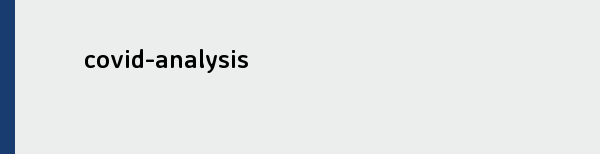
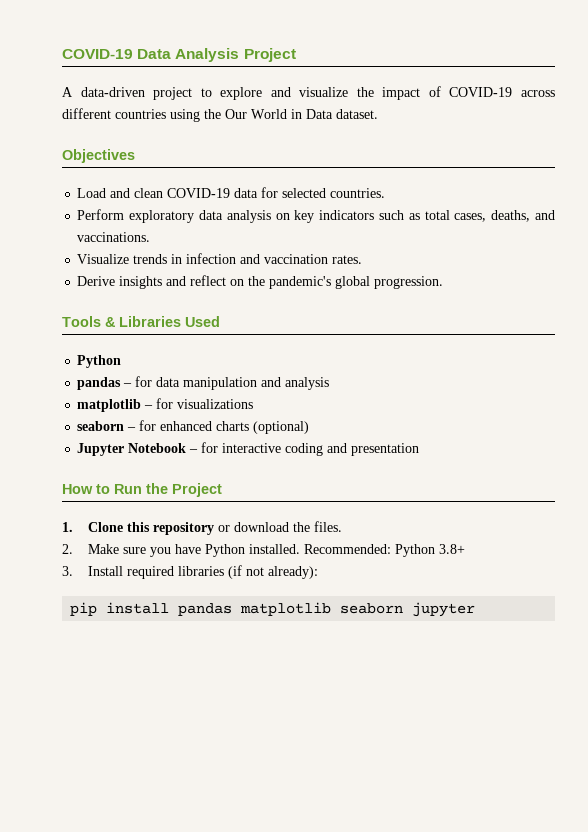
[84,49,249,73] covid-analysis -> [62,48,296,62] [62,86,556,100] [62,108,378,122] [62,149,135,163] [77,187,386,198] [77,209,556,223] [77,232,151,242] [77,253,363,264] [77,275,444,289] [62,316,220,327] [77,355,122,368] [77,376,330,390] [77,398,254,412] [77,420,310,434] [77,442,420,456] [62,483,222,497] [62,521,343,535] [62,544,466,557] [62,565,319,579] [70,602,476,617] COVID-19 Data Analysis Project // A data-driven project to explore and visualize the impact of COVID-19 across different countries using the Our World in Data dataset. // Objectives // Load and clean COVID-19 data for selected countries. // Perform exploratory data analysis on key indicators such as total cases, deaths, and vaccinations. // Visualize trends in infection and vaccination rates. // Derive insights and reflect on the pandemic's global progression. // Tools & Libraries Used // Python // pandas – for data manipulation and analysis // matplotlib – for visualizations // seaborn – for enhanced charts (optional) // Jupyter Notebook – for interactive coding and presentation // How to Run the Project // 1. Clone this repository or download the files. // 2. Make sure you have Python installed. Recommended: Python 3.8+ // 3. Install required libraries (if not already): // pip install pandas matplotlib seaborn jupyter

